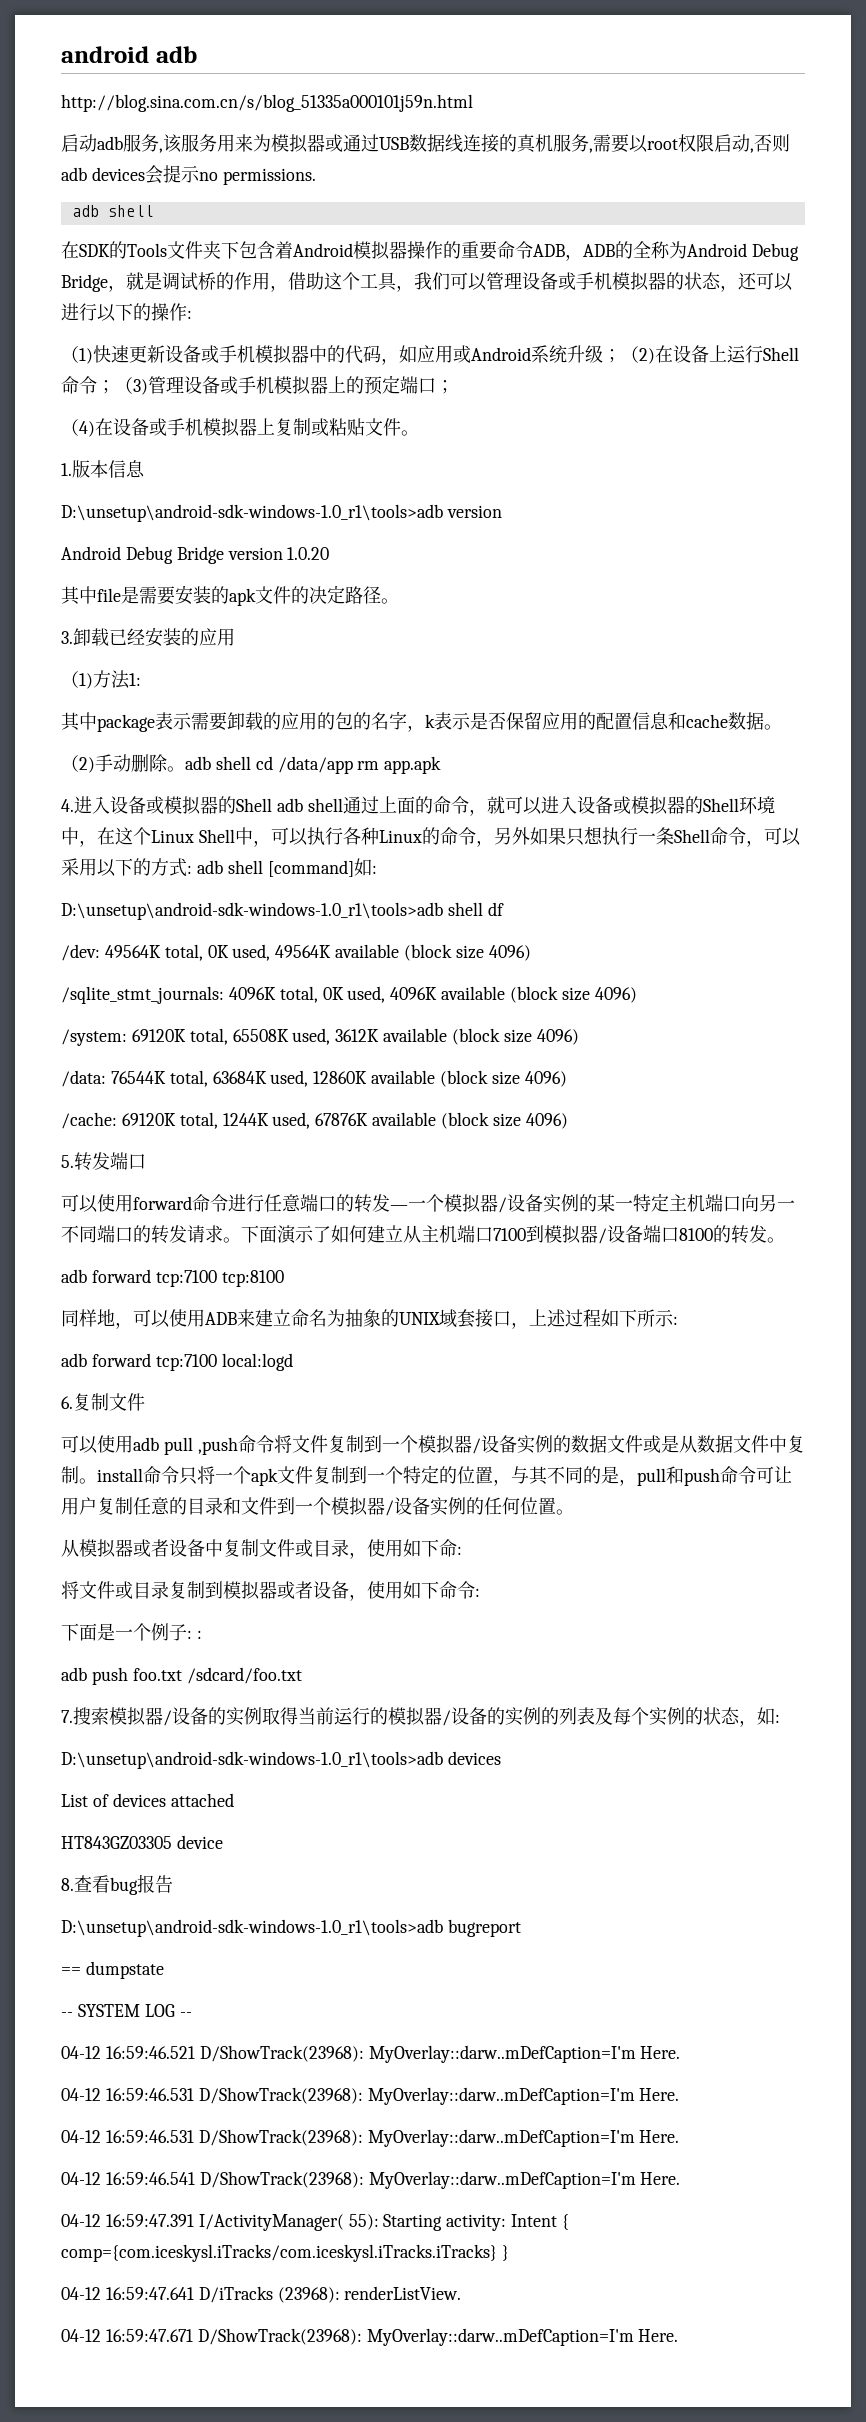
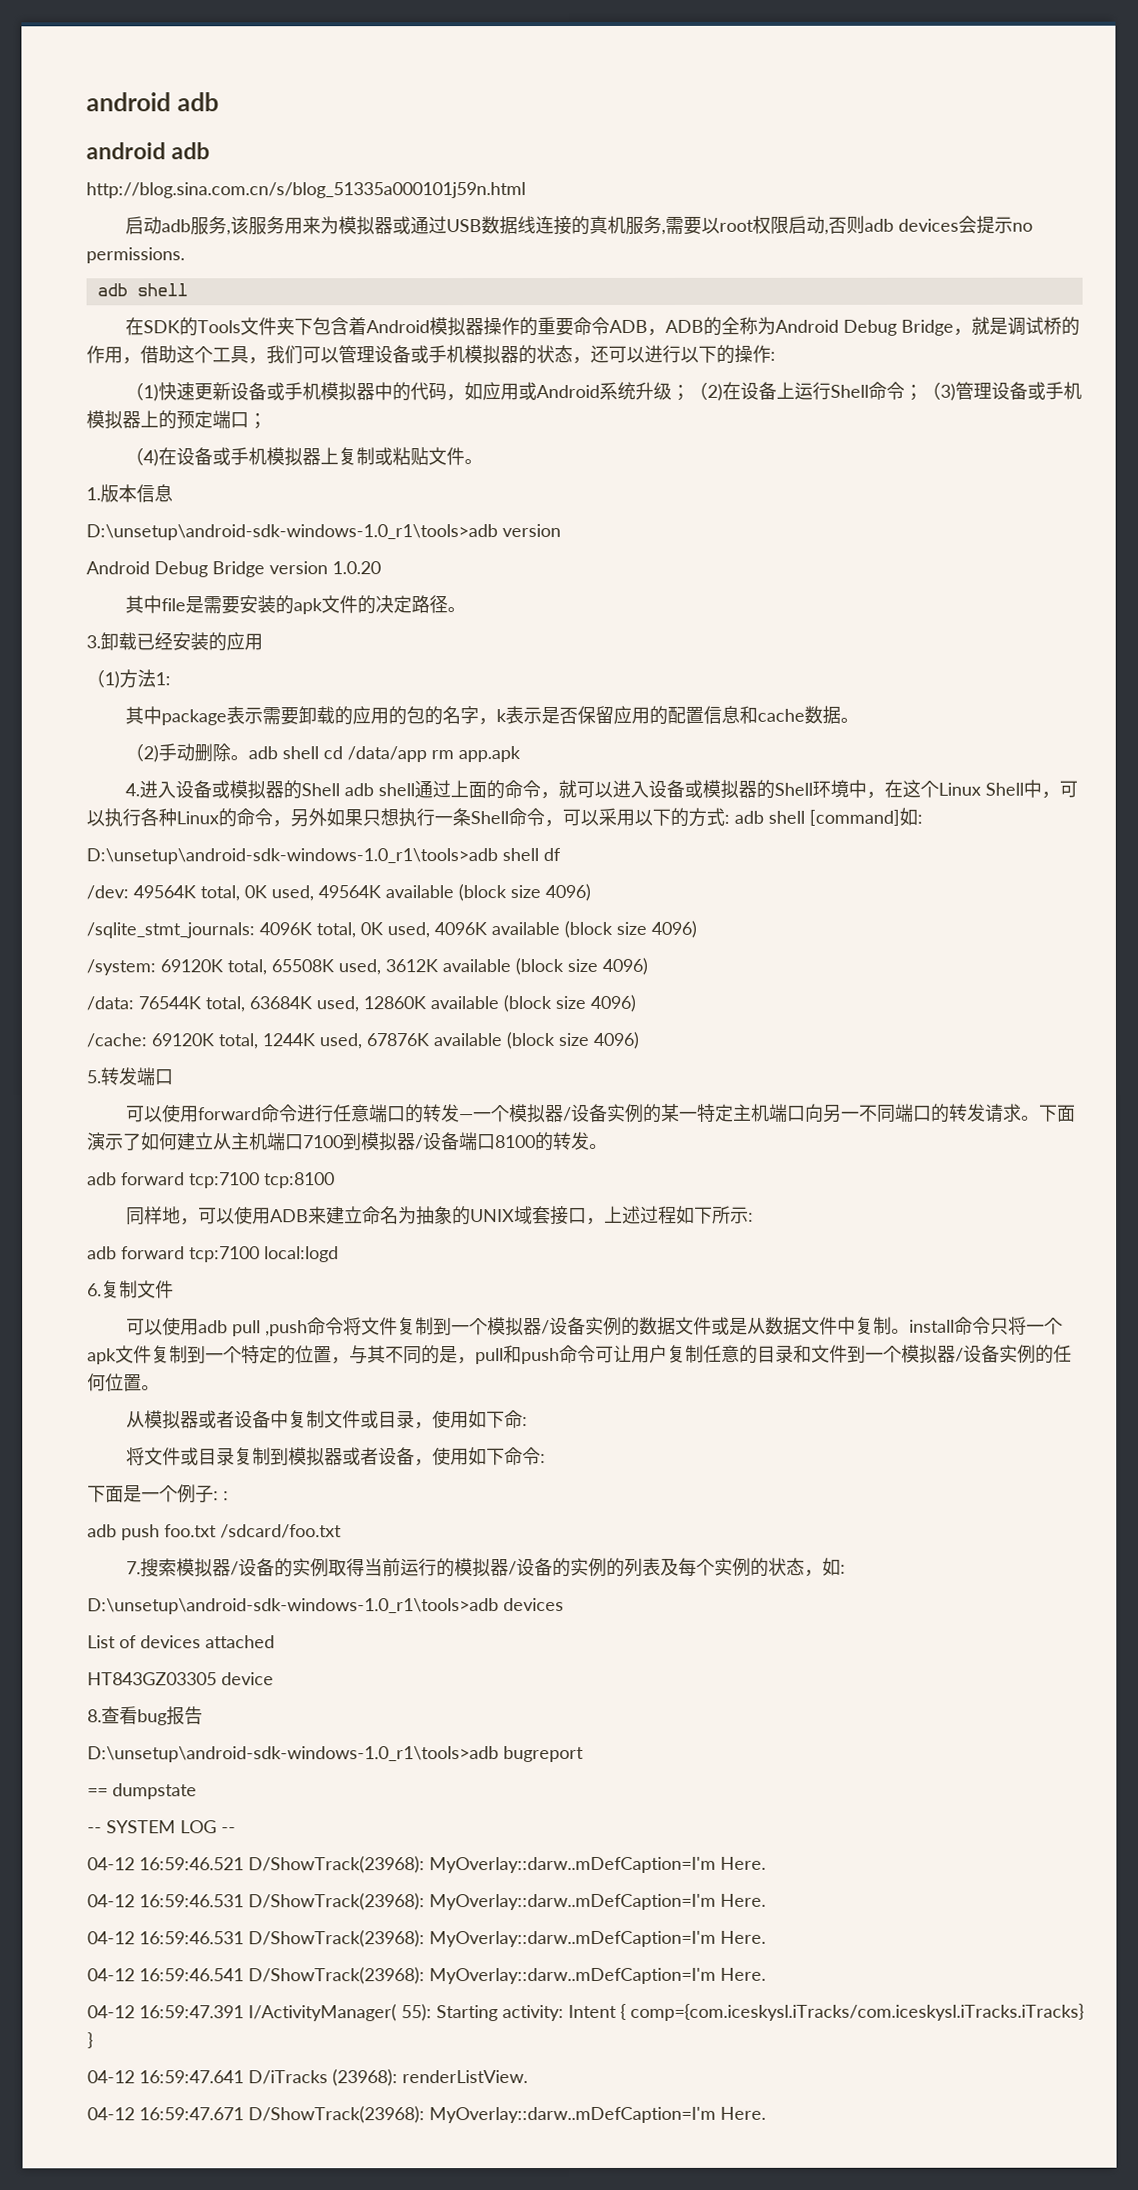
[61,46,197,63] android adb -> [86,92,219,112] [86,142,211,160] android adb // android adb

